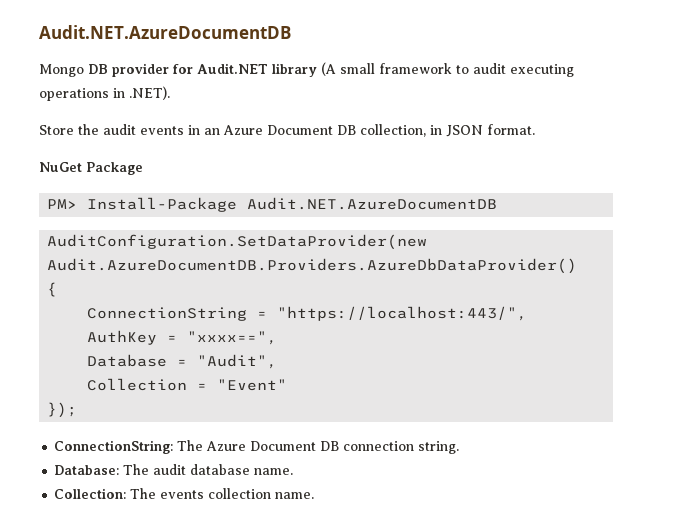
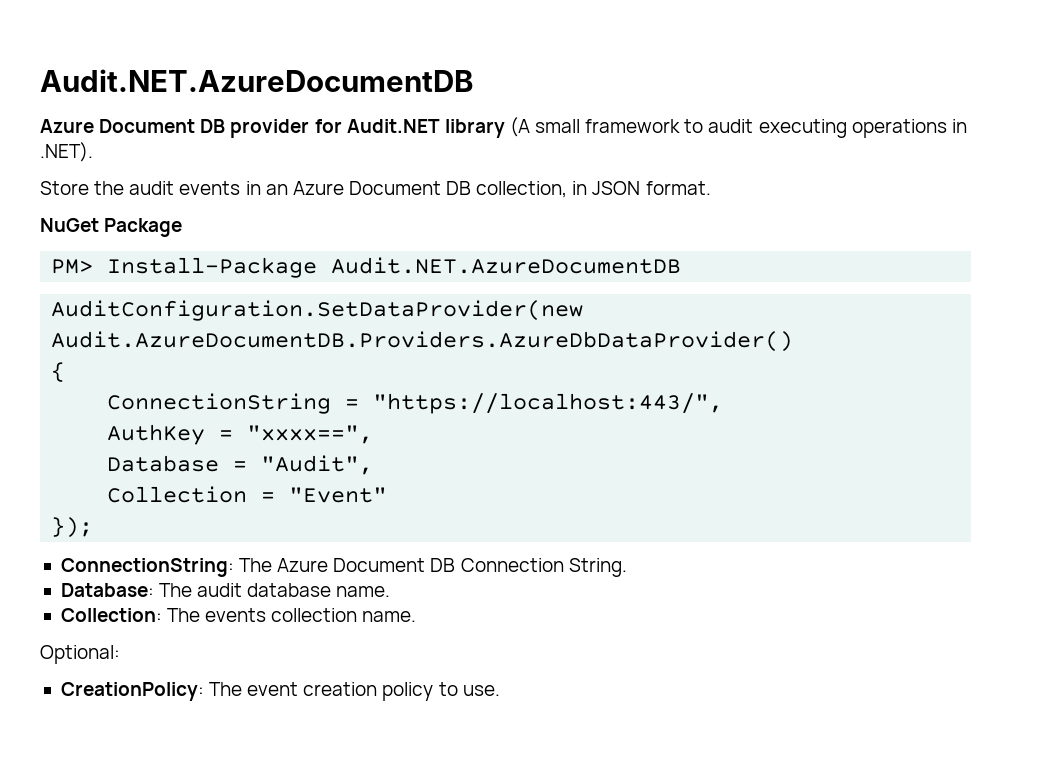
[39,25,291,39] [39,64,84,77] Audit.NET.AzureDocumentDB // Mongo -> [40,69,474,92] [40,119,196,133] Audit.NET.AzureDocumentDB // Azure Document
[343,441,460,454] connection string. -> [460,558,627,577] Connection String.
(315, 495) none -> [40,645,120,664] [60,682,500,701] // Optional: // CreationPolicy: The event creation policy to use.

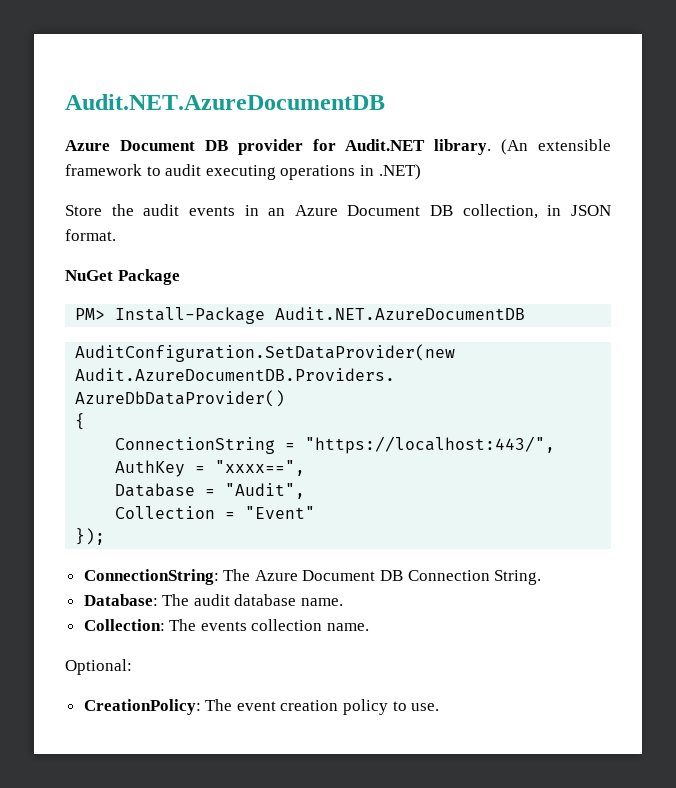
[444,117,581,138] library (A small -> [434,139,611,155] library. (An extensible
[40,142,93,162] .NET). -> [378,164,421,180] .NET)

